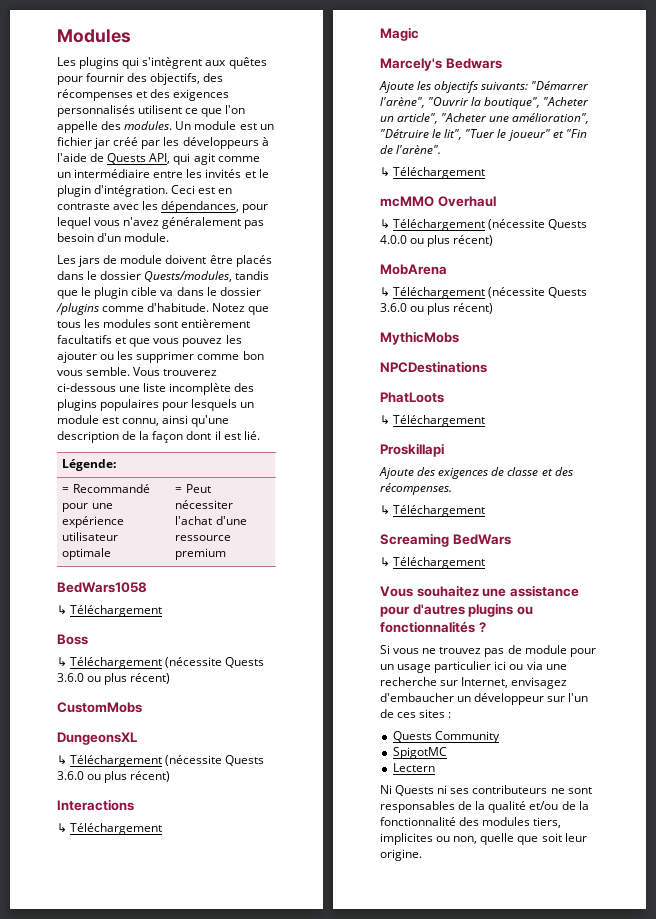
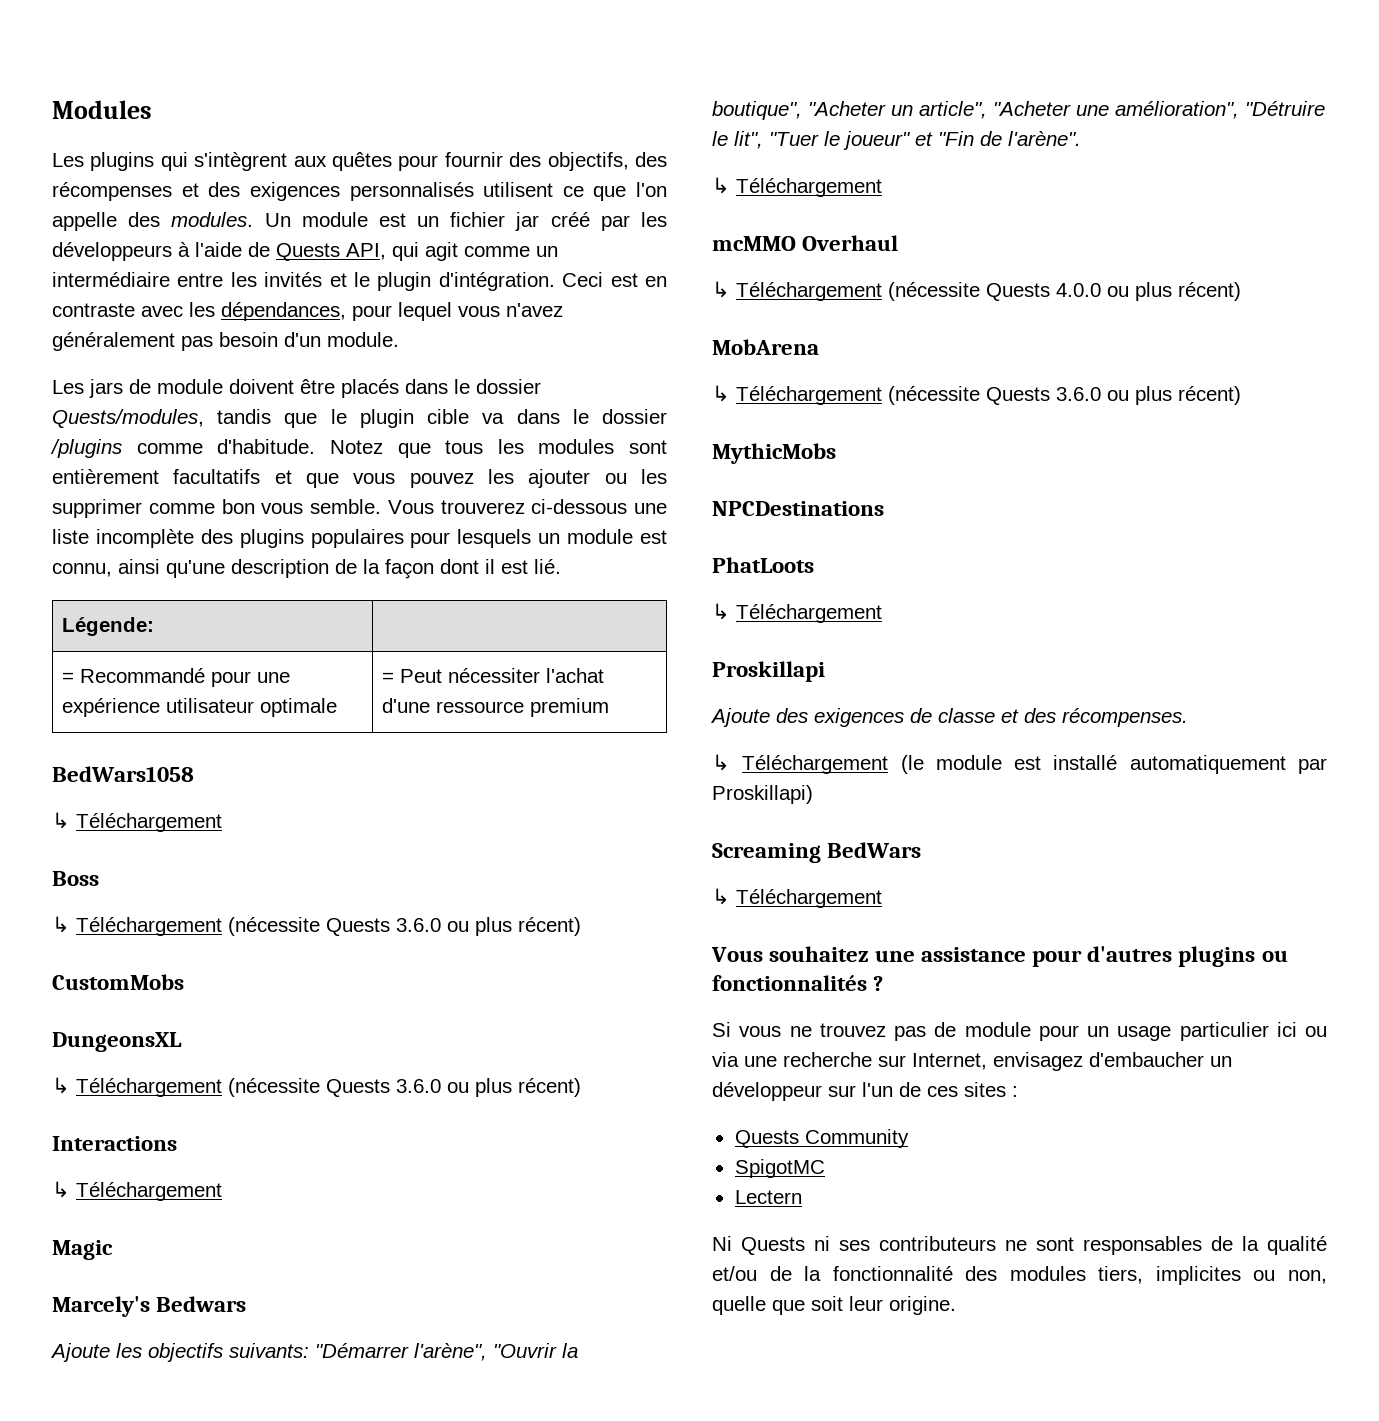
(486, 511) none -> [900,755,1327,774] [712,785,813,804] (le module est installé automatiquement par Proskillapi)

